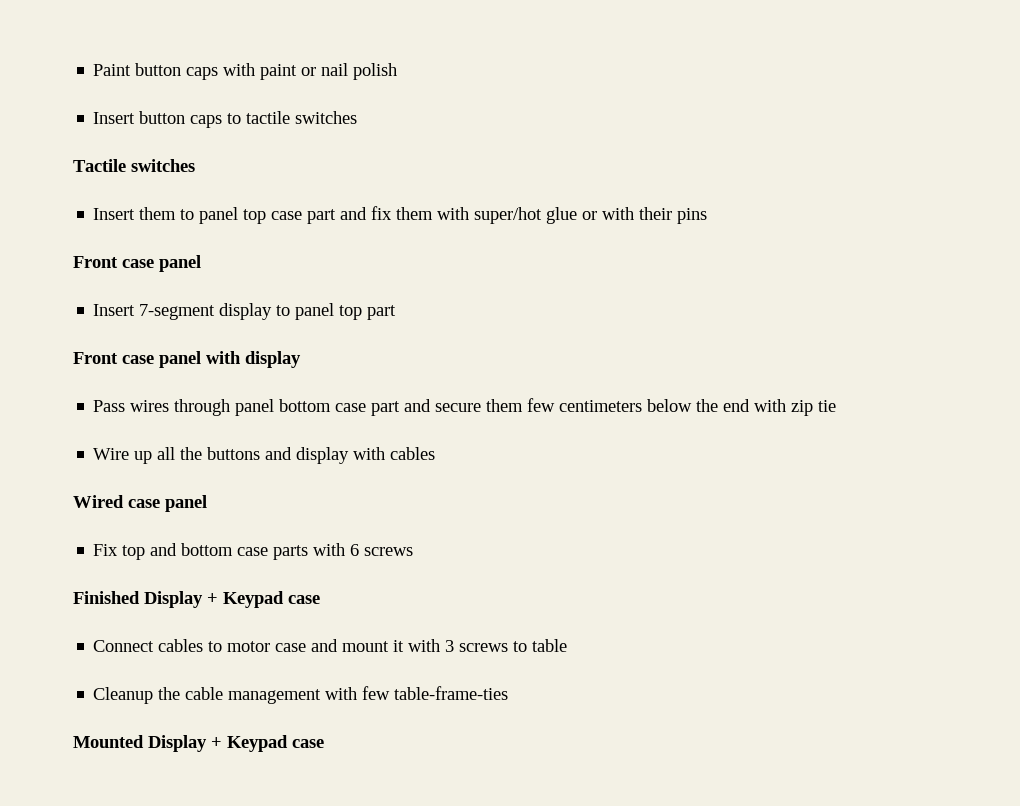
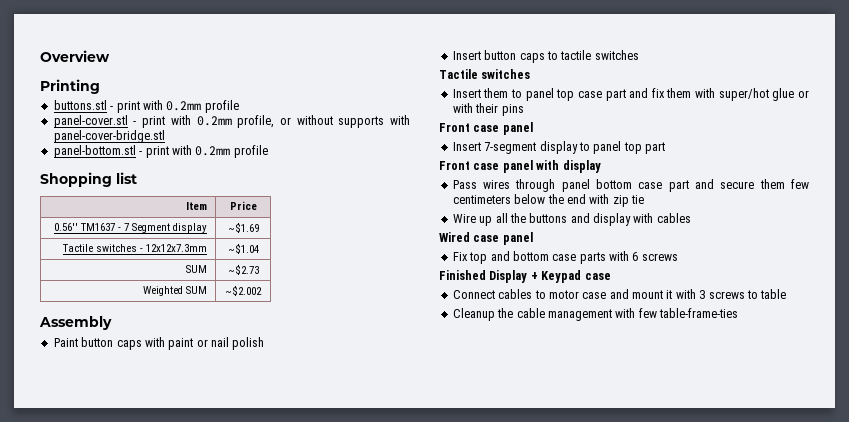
(93, 70) none -> [40,50,110,62] [40,79,100,94] [53,100,239,113] [53,115,411,128] [53,130,165,143] [53,145,268,158] [40,172,137,187] [186,202,208,210] [229,201,257,210] [54,223,208,233] [227,222,259,233] [62,244,208,252] [227,243,259,254] [186,265,208,273] [227,264,259,275] [143,286,208,296] [225,285,262,296] [39,316,112,330] Overview // Printing // buttons.stl - print with 0.2mm profile // panel-cover.stl - print with 0.2mm profile, or without supports with panel-cover-bridge.stl // panel-bottom.stl - print with 0.2mm profile // Shopping list // Item | Price // 0.56'' TM1637 - 7 Segment display | ~$1.69 // Tactile switches - 12x12x7.3mm | ~$1.04 // SUM | ~$2.73 // Weighted SUM | ~$2.002 // Assembly //
[73,735,324,752] // Mounted Display + Keypad case -> (738, 313) none

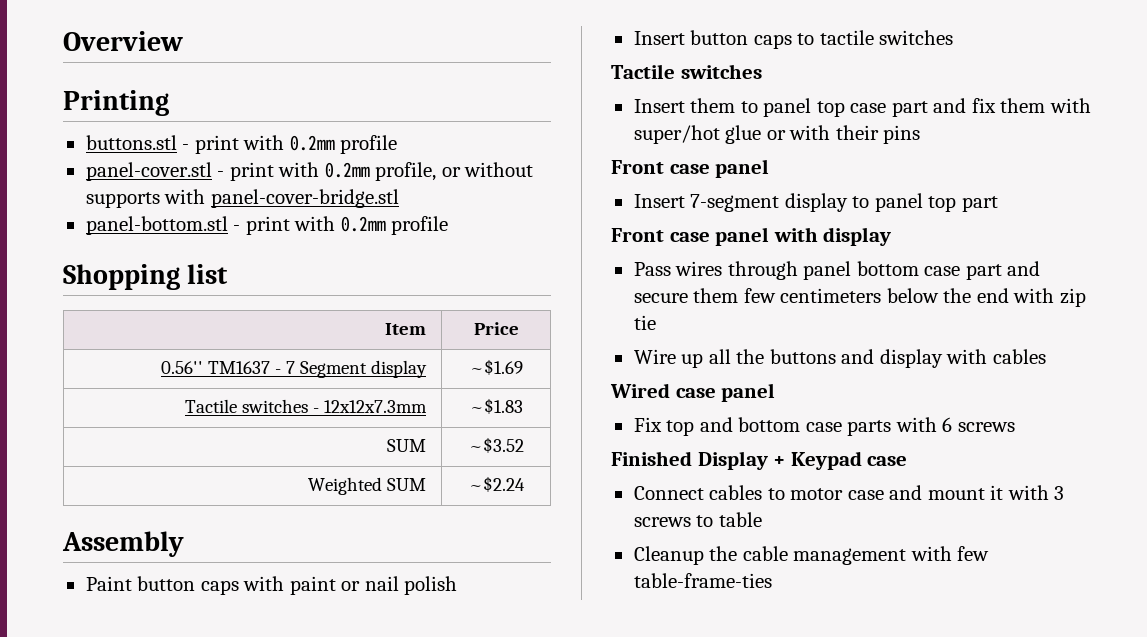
[227,243,259,254] [186,265,208,273] [227,264,259,275] ~$1.04 // SUM | ~$2.73 -> [469,398,523,414] [387,439,427,452] [468,437,524,453] ~$1.83 // SUM | ~$3.52
[225,285,262,296] ~$2.002 -> [468,476,525,492] ~$2.24

